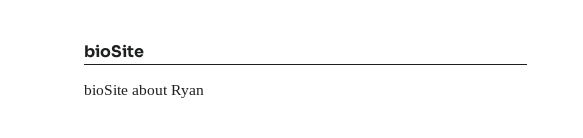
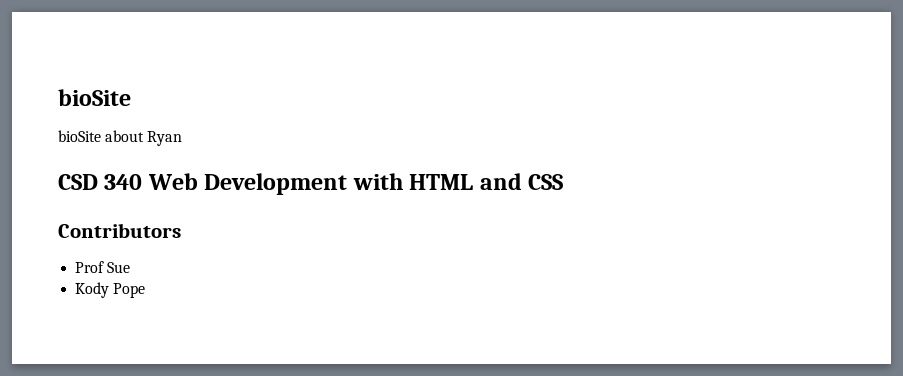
(205, 91) none -> [58,173,564,195] [58,223,181,238] [75,261,131,273] [75,282,146,298] // CSD 340 Web Development with HTML and CSS // Contributors // Prof Sue // Kody Pope

